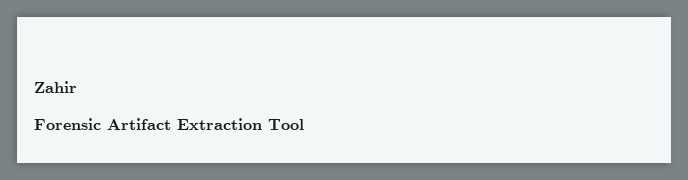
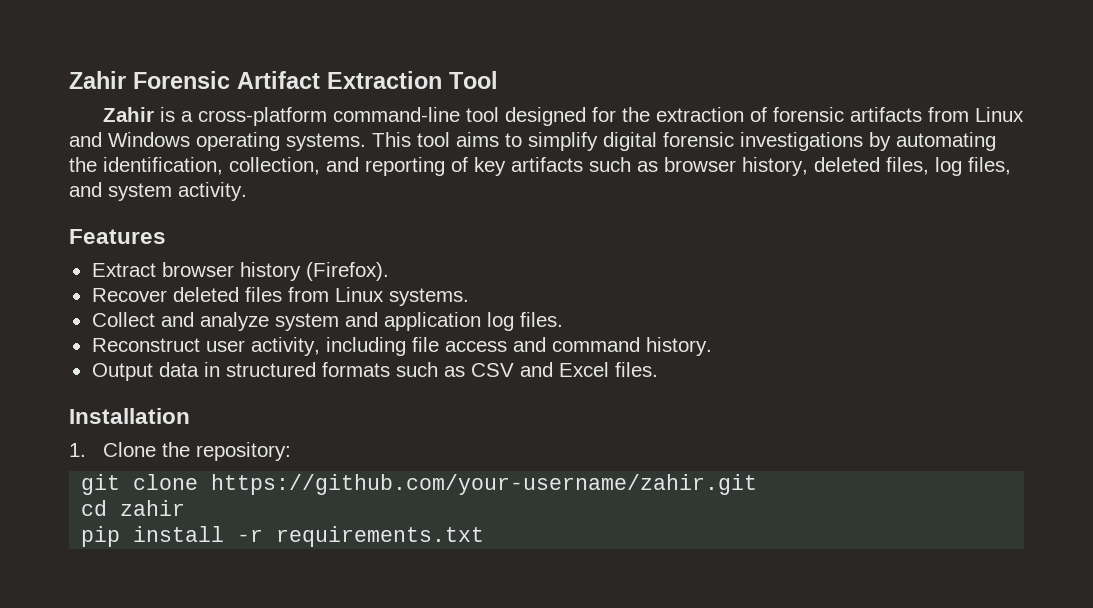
[34,81,77,93] Zahir // -> [69,71,126,89] Zahir
(304, 124) none -> [103,107,1025,126] [69,132,996,151] [69,157,1011,176] [69,182,247,201] [69,229,166,244] [91,262,389,281] [91,287,469,306] [91,312,563,331] [91,337,712,356] [91,362,658,381] [69,408,190,424] [69,442,291,461] [81,474,758,495] [81,500,186,516] [81,526,485,547] // Zahir is a cross-platform command-line tool designed for the extraction of forensic artifacts from Linux and Windows operating systems. This tool aims to simplify digital forensic investigations by automating the identification, collection, and reporting of key artifacts such as browser history, deleted files, log files, and system activity. // Features // Extract browser history (Firefox). // Recover deleted files from Linux systems. // Collect and analyze system and application log files. // Reconstruct user activity, including file access and command history. // Output data in structured formats such as CSV and Excel files. // Installation // 1. Clone the repository: // git clone https://github.com/your-username/zahir.git // cd zahir // pip install -r requirements.txt

